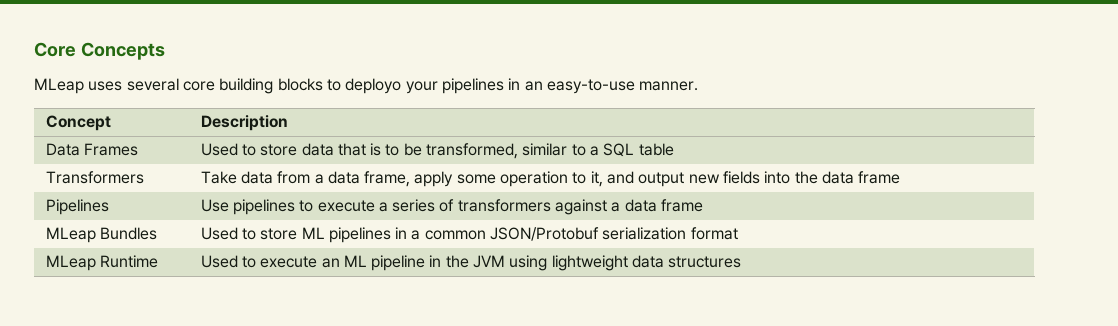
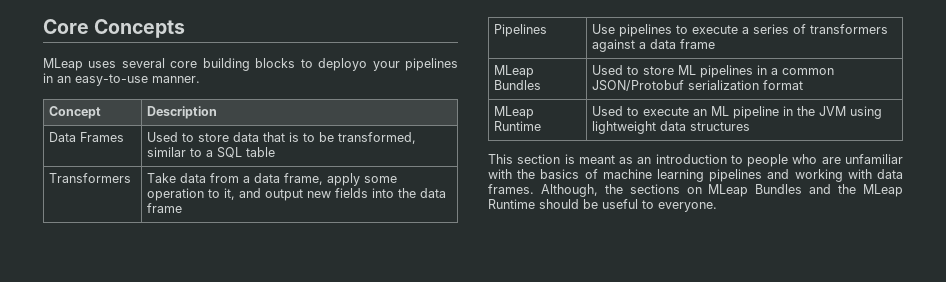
(742, 262) none -> [488,154,903,167] [488,169,903,182] [488,184,904,197] [488,199,717,212] // This section is meant as an introduction to people who are unfamiliar with the basics of machine learning pipelines and working with data frames. Although, the sections on MLeap Bundles and the MLeap Runtime should be useful to everyone.

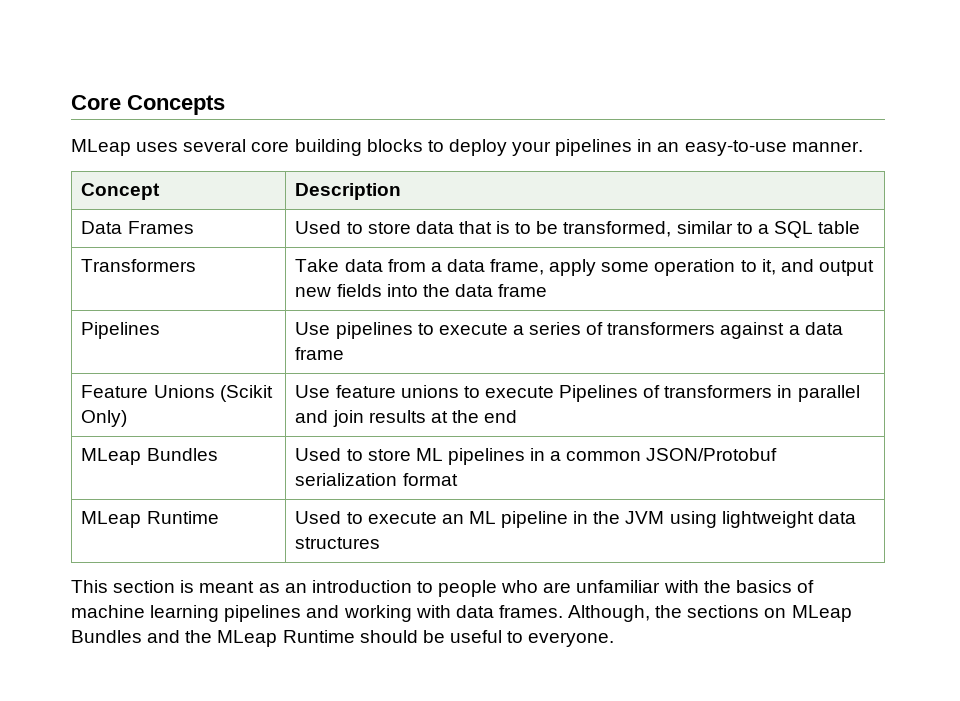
[318,58,368,71] deployo -> [448,139,507,156] deploy
(715, 44) none -> [81,385,273,402] [81,410,128,427] [295,385,860,402] [295,410,518,427] // Feature Unions (Scikit Only) | Use feature unions to execute Pipelines of transformers in parallel and join results at the end

